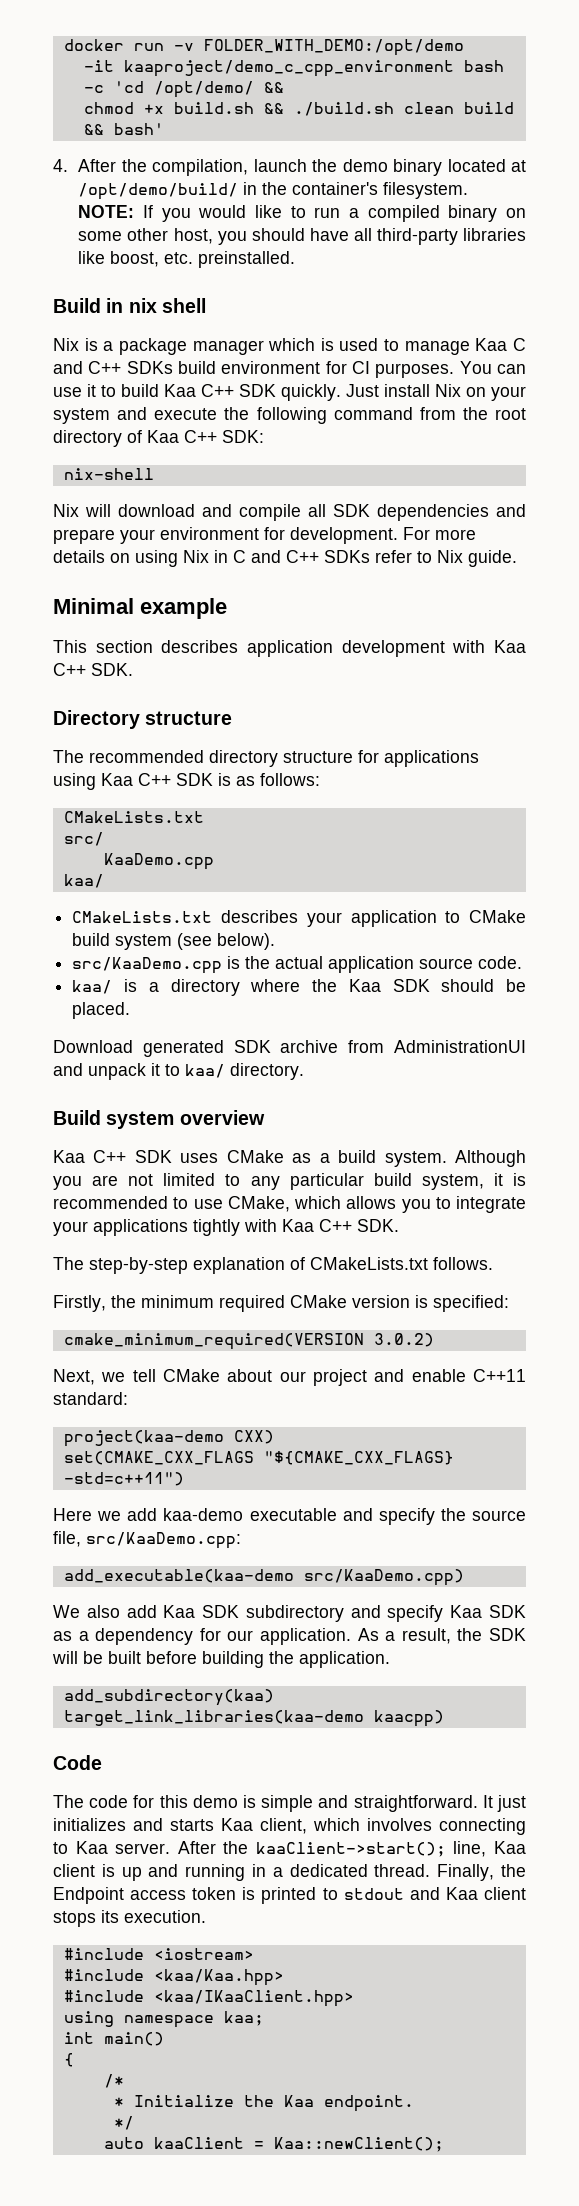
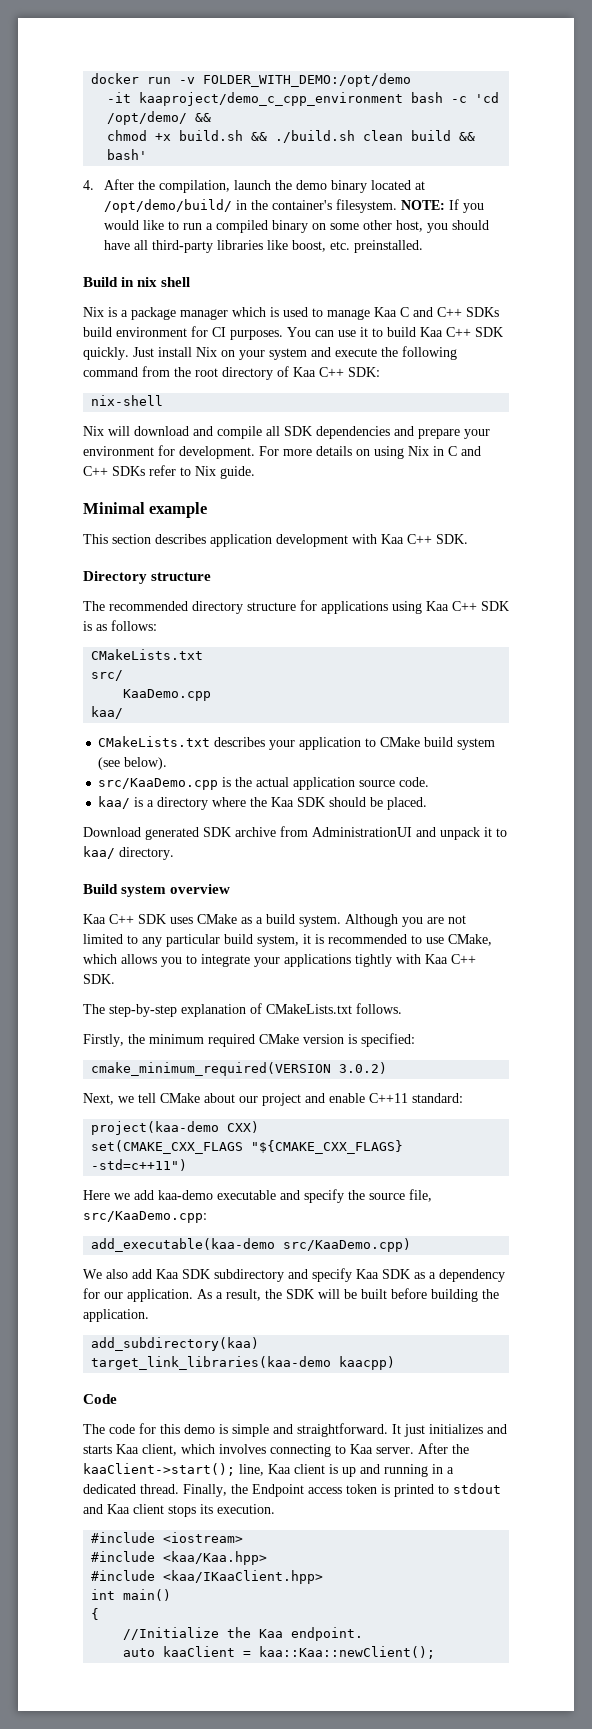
[63,2011,264,2028] // using namespace kaa; -> (324, 1577) none
[103,2074,124,2088] [113,2095,234,2107] /* // * Initialize -> [123,1627,220,1640] //Initialize
[113,2116,134,2130] // */ -> (364, 1634) none
[273,2137,444,2152] Kaa::newClient(); -> [259,1646,436,1659] kaa::Kaa::newClient();

